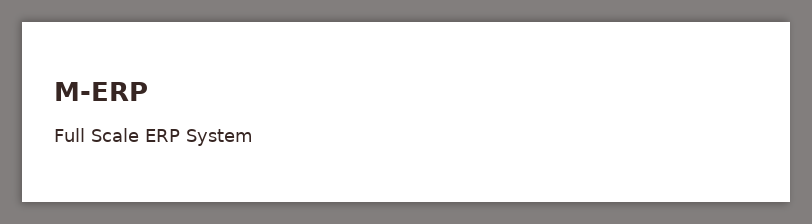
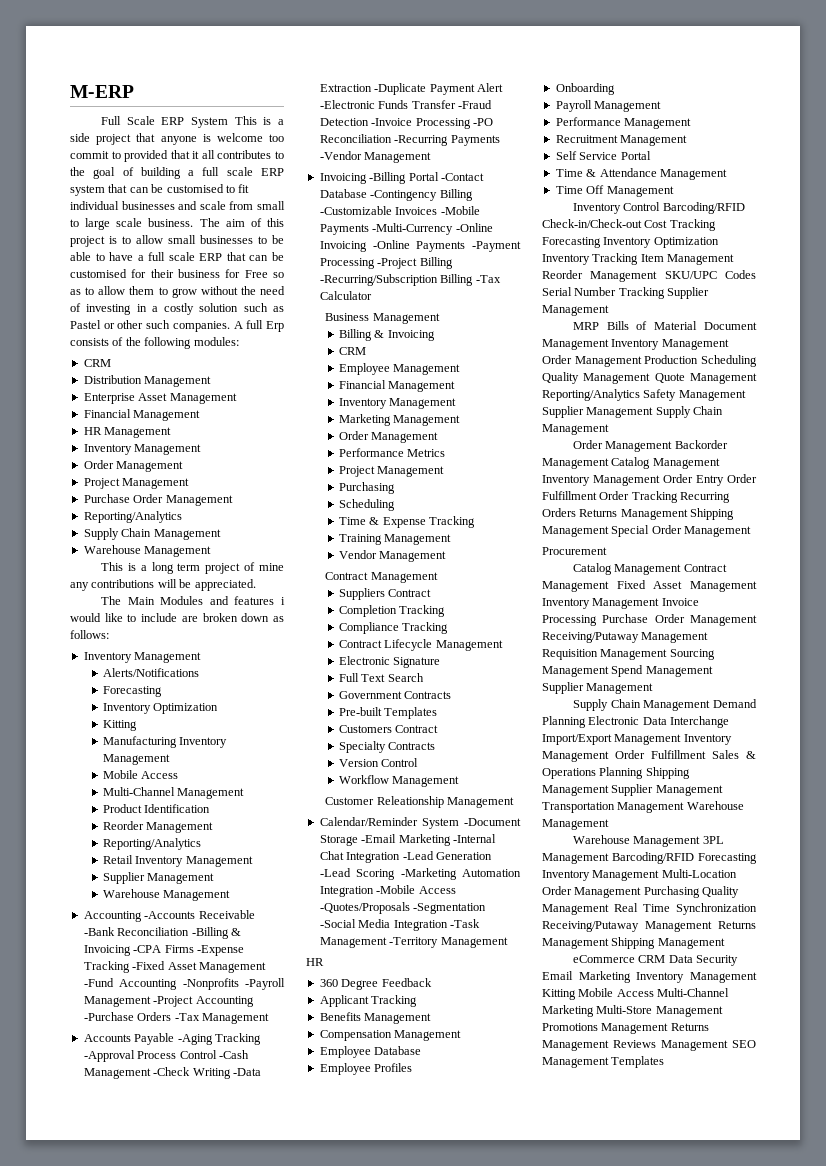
(253, 137) none -> [234,116,284,125] [70,133,284,145] [70,150,284,162] [70,167,284,179] [70,184,250,196] [70,201,285,210] [70,218,284,230] [70,235,284,247] [70,252,284,261] [70,269,284,278] [70,286,285,298] [70,303,284,315] [70,320,284,332] [70,337,239,349] [83,359,111,367] [83,375,212,387] [83,393,237,404] [83,409,201,421] [83,427,172,438] [83,444,202,455] [83,460,184,472] [83,478,190,489] [83,494,233,506] [83,511,182,523] [83,528,221,540] [83,545,212,557] [100,562,284,574] [70,579,256,591] [100,596,286,605] [70,613,284,622] [70,630,109,639] [83,652,202,663] [102,668,199,677] [102,686,162,697] [102,703,219,714] [102,720,137,731] [102,736,228,748] [102,754,170,765] [102,770,179,779] [102,787,245,799] [102,804,211,813] [102,821,214,833] [102,838,201,850] [102,855,253,867] [102,872,215,884] [102,889,231,901] [83,910,255,922] [83,927,241,939] [83,945,244,956] [83,961,266,973] [83,978,285,990] [83,996,254,1007] [83,1012,269,1024] [83,1033,261,1045] [83,1050,249,1062] [83,1067,261,1079] [319,83,503,95] [319,100,492,109] [319,118,493,129] [319,134,500,146] [319,151,432,163] [319,172,484,184] [319,189,473,201] [319,206,480,215] [319,223,493,235] [319,240,521,252] [319,257,453,269] [319,274,501,286] [319,291,372,300] [325,313,440,324] [338,329,435,341] [338,347,366,355] [338,363,461,375] [338,380,456,392] [338,398,457,409] [338,414,461,426] [338,431,439,443] [338,448,446,457] [338,466,445,477] [338,482,395,494] [338,499,395,511] [338,516,476,528] [338,534,452,545] [338,550,447,562] [325,572,438,583] [338,588,432,600] [338,605,446,617] [338,622,449,634] [338,639,503,651] [338,656,441,668] [338,673,424,682] [338,691,452,699] [338,707,438,719] [338,725,439,733] [338,741,436,753] [338,758,419,767] [338,775,460,787] [325,796,514,808] [319,817,521,829] [319,834,496,846] [319,851,492,863] [319,868,521,880] [319,885,456,897] [319,902,487,914] [319,919,480,931] [319,937,508,948] [306,958,324,966] [319,978,432,990] [319,995,418,1007] [319,1012,432,1024] [319,1030,462,1041] [319,1046,422,1058] [319,1063,413,1075] [555,83,615,95] [555,100,662,112] [555,117,692,129] [555,135,688,146] [555,151,651,160] [555,168,727,180] [555,185,674,197] [572,202,745,214] [542,219,716,231] [542,237,719,248] [542,253,735,265] [542,270,756,282] [542,287,710,299] [542,305,609,316] [572,321,757,330] [542,339,729,350] [542,355,757,367] [542,372,757,384] [542,389,746,401] [542,406,724,418] [542,424,609,435] [572,440,728,452] [542,457,720,469] [542,474,757,486] [542,491,731,503] [542,508,735,520] [542,525,752,537] [542,547,607,555] [572,563,727,575] [542,580,757,592] [542,598,699,609] [542,614,757,626] [542,632,709,643] [542,649,715,660] [542,665,713,677] [542,682,654,694] [572,699,757,711] [542,716,730,728] [542,734,732,745] [542,750,756,762] [542,767,690,779] [542,784,723,796] [542,801,744,813] [542,819,609,830] [572,835,724,847] [542,852,757,864] [542,869,737,881] [542,886,740,898] [542,903,757,915] [542,921,756,932] [542,937,725,949] [572,955,739,966] [542,971,757,983] [542,988,730,1000] [542,1005,723,1017] [542,1023,709,1034] [542,1040,756,1051] [542,1056,665,1068] This is a side project that anyone is welcome too commit to provided that it all contributes to the goal of building a full scale ERP system that can be customised to fit individual businesses and scale from small to large scale business. The aim of this project is to allow small businesses to be able to have a full scale ERP that can be customised for their business for Free so as to allow them to grow without the need of investing in a costly solution such as Pastel or other such companies. A full Erp consists of the following modules: // CRM // Distribution Management // Enterprise Asset Management // Financial Management // HR Management // Inventory Management // Order Management // Project Management // Purchase Order Management // Reporting/Analytics // Supply Chain Management // Warehouse Management // This is a long term project of mine any contributions will be appreciated. // The Main Modules and features i would like to include are broken down as follows: // Inventory Management // Alerts/Notifications // Forecasting // Inventory Optimization // Kitting // Manufacturing Inventory Management // Mobile Access // Multi-Channel Management // Product Identification // Reorder Management // Reporting/Analytics // Retail Inventory Management // Supplier Management // Warehouse Management // Accounting -Accounts Receivable -Bank Reconciliation -Billing & Invoicing -CPA Firms -Expense Tracking -Fixed Asset Management -Fund Accounting -Nonprofits -Payroll Management -Project Accounting -Purchase Orders -Tax Management // Accounts Payable -Aging Tracking -Approval Process Control -Cash Management -Check Writing -Data Extraction -Duplicate Payment Alert -Electronic Funds Transfer -Fraud Detection -Invoice Processing -PO Reconciliation -Recurring Payments -Vendor Management // Invoicing -Billing Portal -Contact Database -Contingency Billing -Customizable Invoices -Mobile Payments -Multi-Currency -Online Invoicing -Online Payments -Payment Processing -Project Billing -Recurring/Subscription Billing -Tax Calculator // Business Management // Billing & Invoicing // CRM // Employee Management // Financial Management // Inventory Management // Marketing Management // Order Management // Performance Metrics // Project Management // Purchasing // Scheduling // Time & Expense Tracking // Training Management // Vendor Management // Contract Management // Suppliers Contract // Completion Tracking // Compliance Tracking // Contract Lifecycle Management // Electronic Signature // Full Text Search // Government Contracts // Pre-built Templates // Customers Contract // Specialty Contracts // Version Control // Workflow Management // Customer Releationship Management // Calendar/Reminder System -Document Storage -Email Marketing -Internal Chat Integration -Lead Generation -Lead Scoring -Marketing Automation Integration -Mobile Access -Quotes/Proposals -Segmentation -Social Media Integration -Task Management -Territory Management // HR // 360 Degree Feedback // Applicant Tracking // Benefits Management // Compensation Management // Employee Database // Employee Profiles // Onboarding // Payroll Management // Performance Management // Recruitment Management // Self Service Portal // Time & Attendance Management // Time Off Management // Inventory Control Barcoding/RFID Check-in/Check-out Cost Tracking Forecasting Inventory Optimization Inventory Tracking Item Management Reorder Management SKU/UPC Codes Serial Number Tracking Supplier Management // MRP Bills of Material Document Management Inventory Management Order Management Production Scheduling Quality Management Quote Management Reporting/Analytics Safety Management Supplier Management Supply Chain Management // Order Management Backorder Management Catalog Management Inventory Management Order Entry Order Fulfillment Order Tracking Recurring Orders Returns Management Shipping Management Special Order Management // Procurement // Catalog Management Contract Management Fixed Asset Management Inventory Management Invoice Processing Purchase Order Management Receiving/Putaway Management Requisition Management Sourcing Management Spend Management Supplier Management // Supply Chain Management Demand Planning Electronic Data Interchange Import/Export Management Inventory Management Order Fulfillment Sales & Operations Planning Shipping Management Supplier Management Transportation Management Warehouse Management // Warehouse Management 3PL Management Barcoding/RFID Forecasting Inventory Management Multi-Location Order Management Purchasing Quality Management Real Time Synchronization Receiving/Putaway Management Returns Management Shipping Management // eCommerce CRM Data Security Email Marketing Inventory Management Kitting Mobile Access Multi-Channel Marketing Multi-Store Management Promotions Management Returns Management Reviews Management SEO Management Templates

